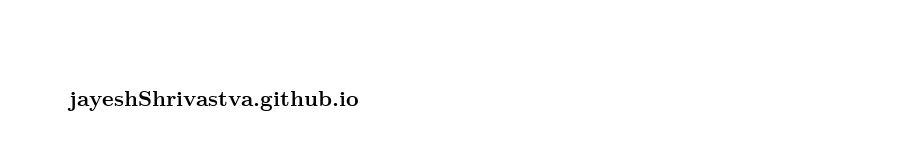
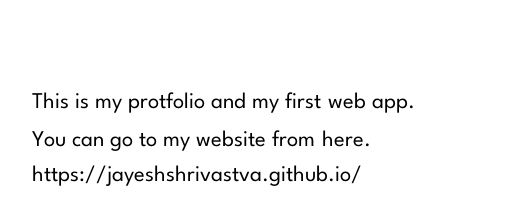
[67,91,359,111] jayeshShrivastva.github.io -> [32,92,415,113] [32,130,371,151] [32,165,362,186] This is my protfolio and my first web app. // You can go to my website from here. // https://jayeshshrivastva.github.io/

